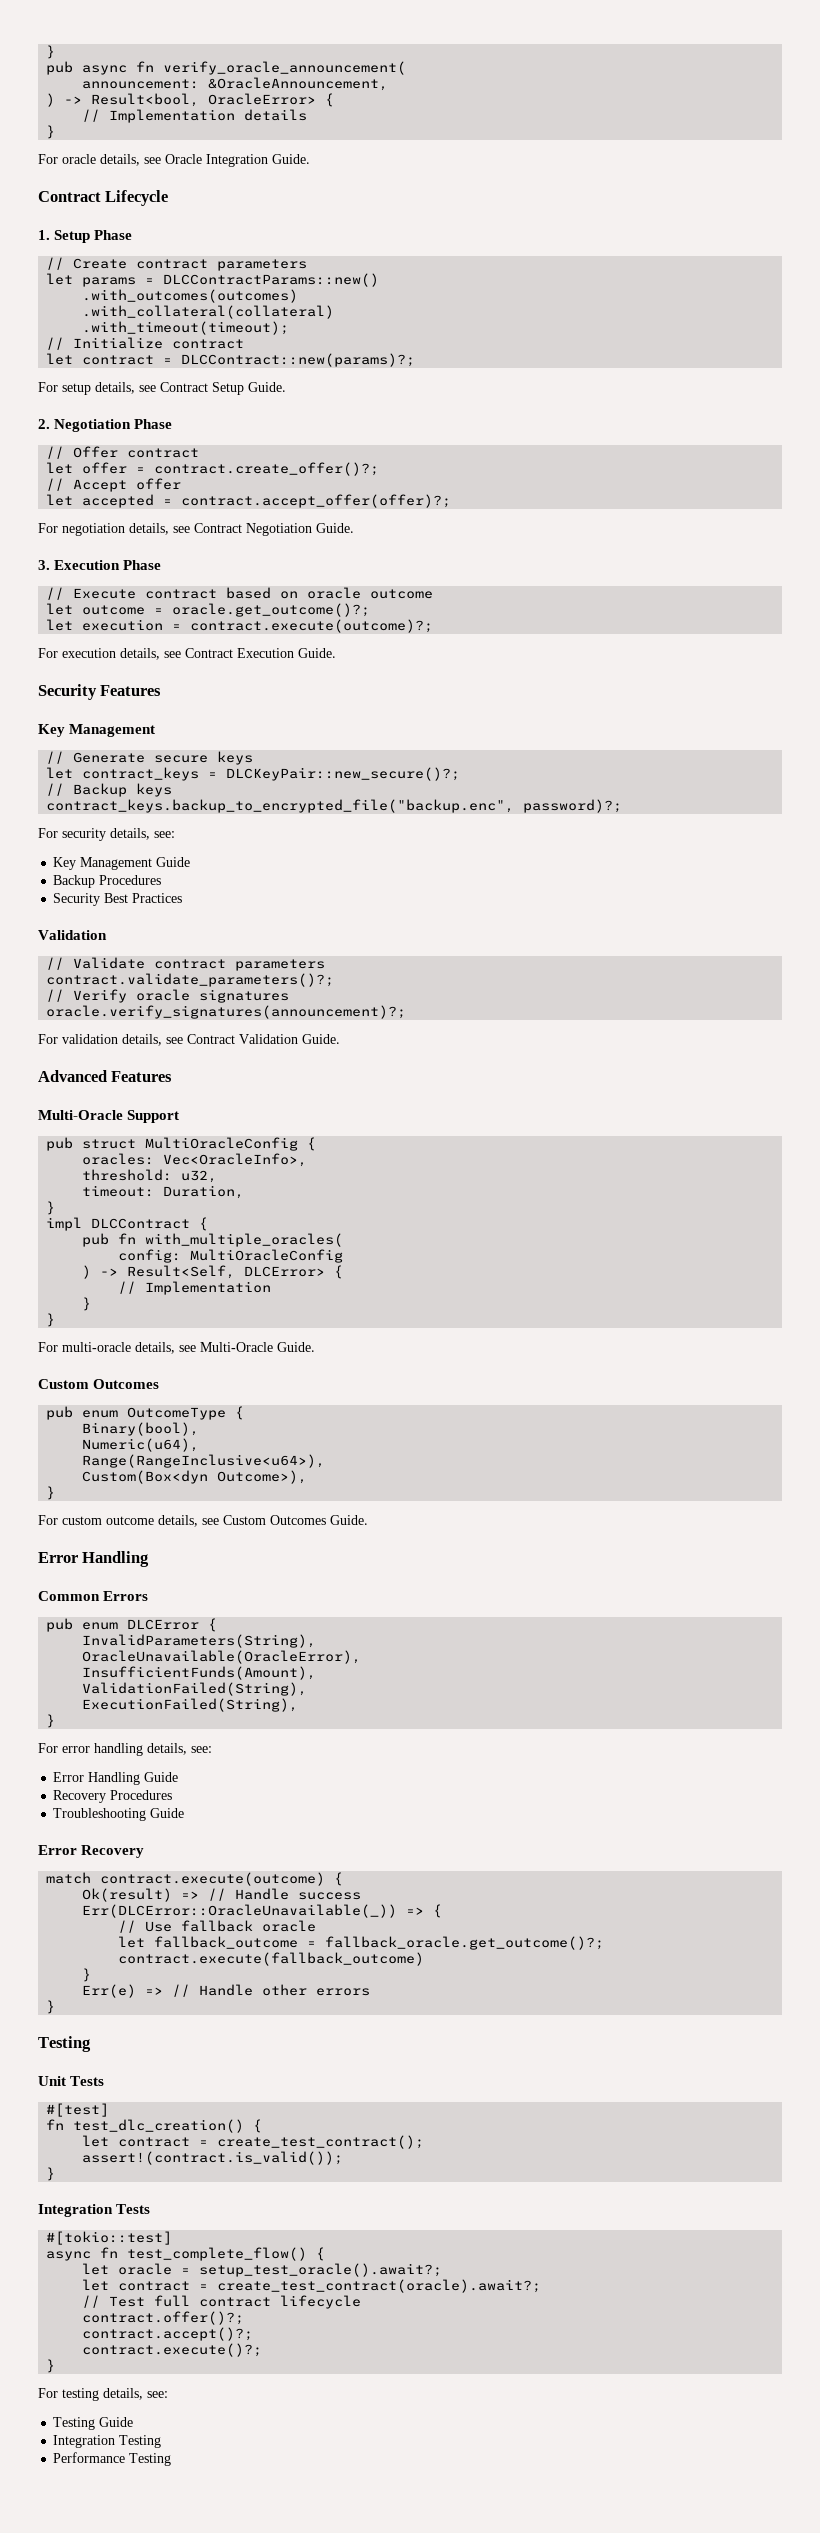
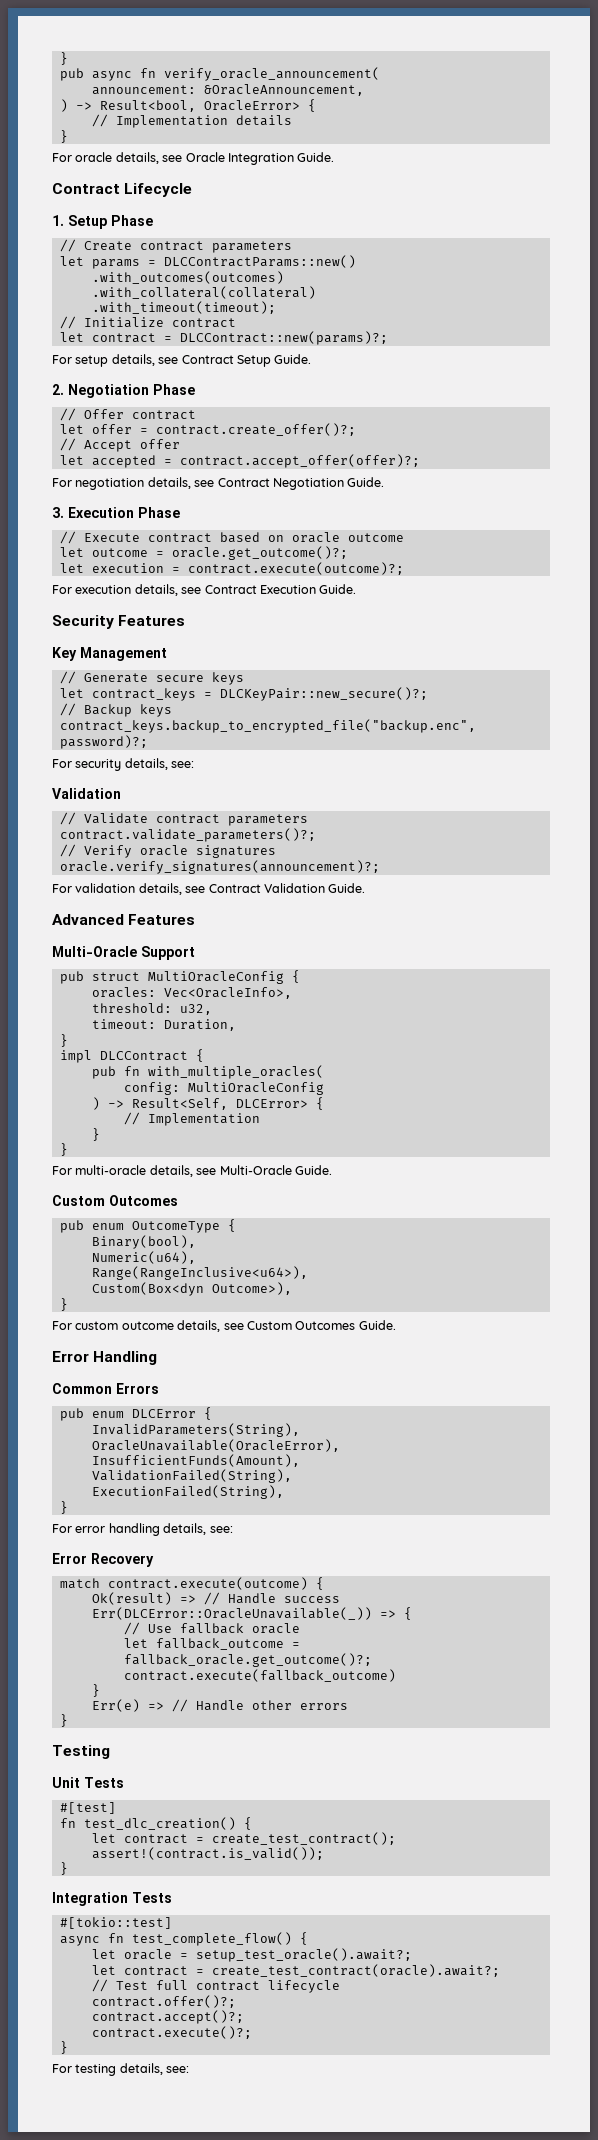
[53,857,191,870] [53,875,162,888] [53,893,183,906] // Key Management Guide // Backup Procedures // Security Best Practices -> (195, 764) none
[53,1772,179,1785] [53,1790,173,1803] [53,1808,185,1821] // Error Handling Guide // Recovery Procedures // Troubleshooting Guide -> (233, 1529) none
[53,2417,134,2430] [53,2435,162,2448] [53,2452,172,2466] // Testing Guide // Integration Testing // Performance Testing -> (190, 2069) none

